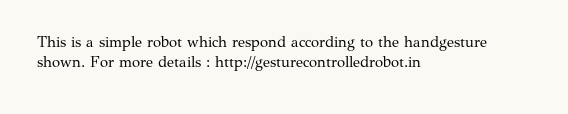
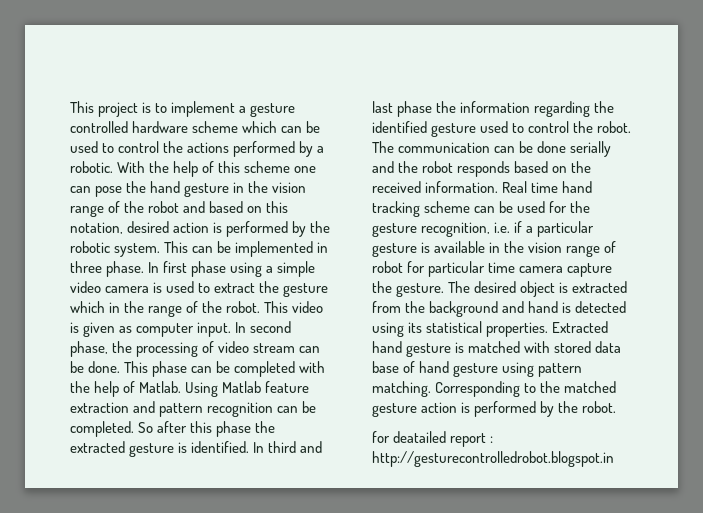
[37,36,487,51] [37,56,421,71] This is a simple robot which respond according to the handgesture shown. For more details : http://gesturecontrolledrobot.in -> [70,101,296,117] [70,121,321,133] [70,141,325,157] [70,161,317,177] [70,181,307,197] [70,201,289,217] [70,221,331,237] [70,241,329,257] [70,261,316,277] [70,281,329,297] [70,301,324,317] [70,321,292,337] [70,341,321,357] [70,361,326,377] [70,381,310,397] [70,401,317,417] [70,421,276,437] [70,441,323,457] [372,101,615,117] [372,121,632,137] [372,141,612,157] [372,161,592,177] [372,181,593,193] [372,201,591,217] [372,221,595,237] [372,241,617,257] [372,261,613,277] [372,281,628,297] [372,301,627,317] [372,321,609,337] [372,341,622,357] [372,361,583,377] [372,381,617,397] [372,401,617,417] [372,431,494,447] [372,451,614,467] This project is to implement a gesture controlled hardware scheme which can be used to control the actions performed by a robotic. With the help of this scheme one can pose the hand gesture in the vision range of the robot and based on this notation, desired action is performed by the robotic system. This can be implemented in three phase. In first phase using a simple video camera is used to extract the gesture which in the range of the robot. This video is given as computer input. In second phase, the processing of video stream can be done. This phase can be completed with the help of Matlab. Using Matlab feature extraction and pattern recognition can be completed. So after this phase the extracted gesture is identified. In third and last phase the information regarding the identified gesture used to control the robot. The communication can be done serially and the robot responds based on the received information. Real time hand tracking scheme can be used for the gesture recognition, i.e. if a particular gesture is available in the vision range of robot for particular time camera capture the gesture. The desired object is extracted from the background and hand is detected using its statistical properties. Extracted hand gesture is matched with stored data base of hand gesture using pattern matching. Corresponding to the matched gesture action is performed by the robot. // for deatailed report : http://gesturecontrolledrobot.blogspot.in

